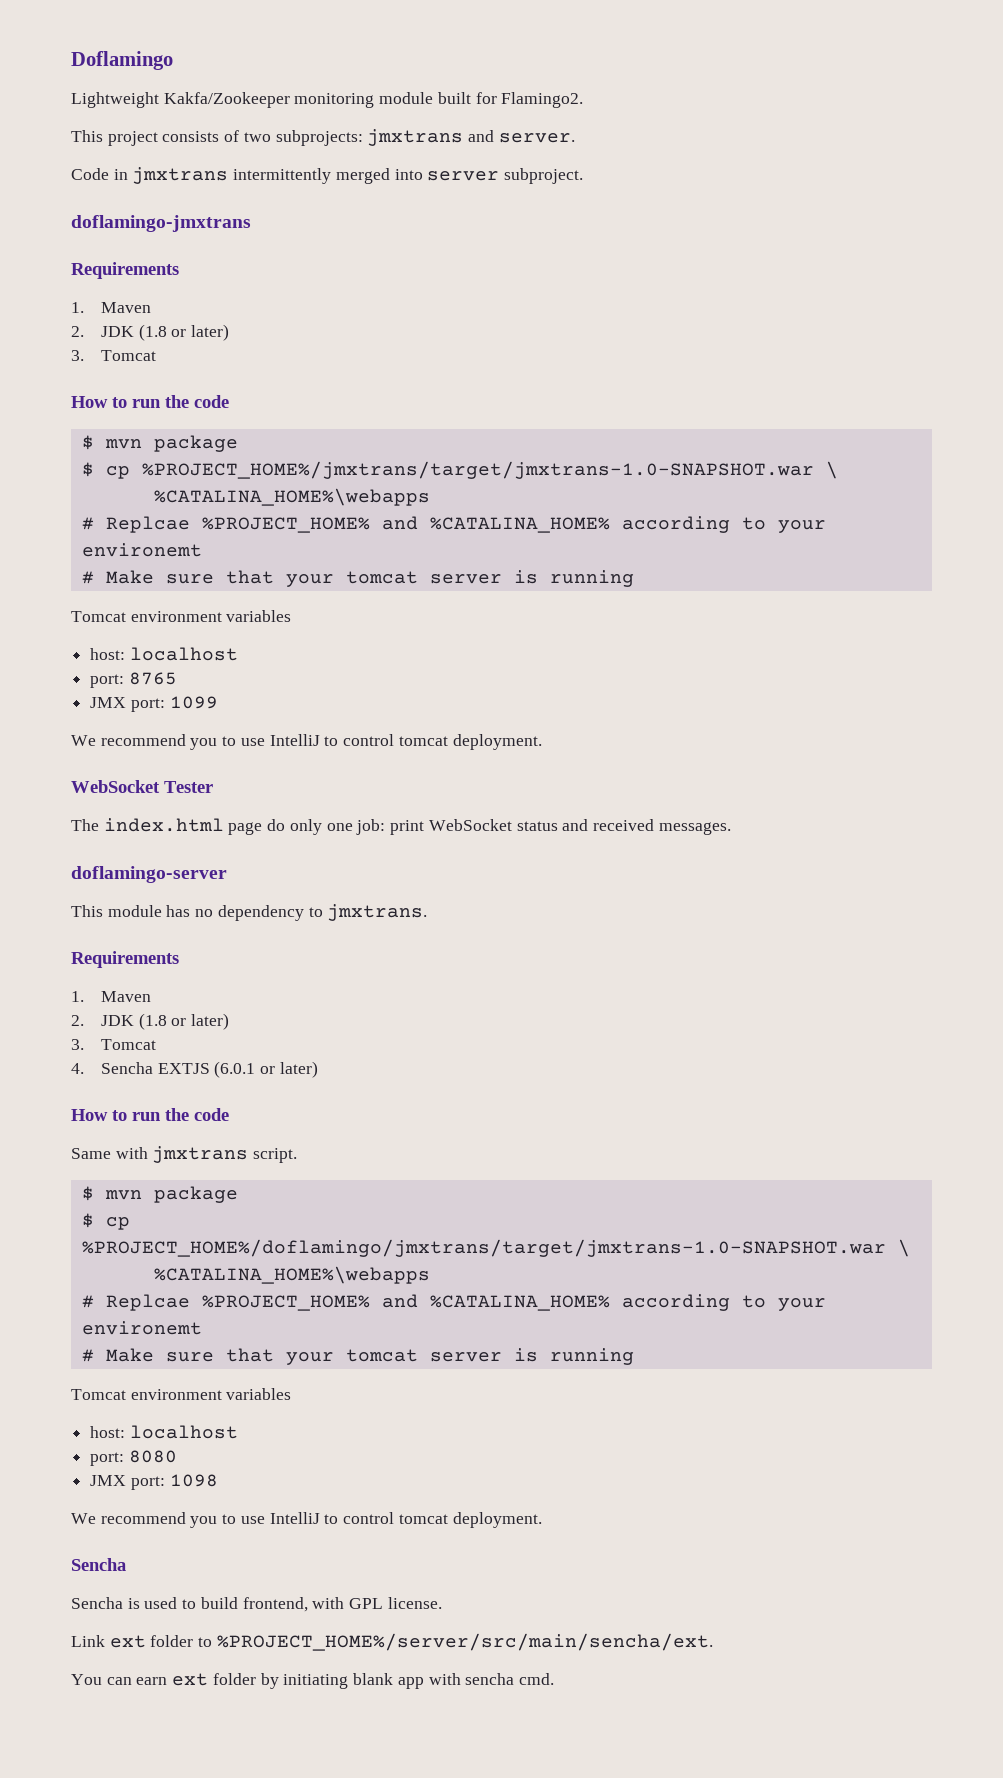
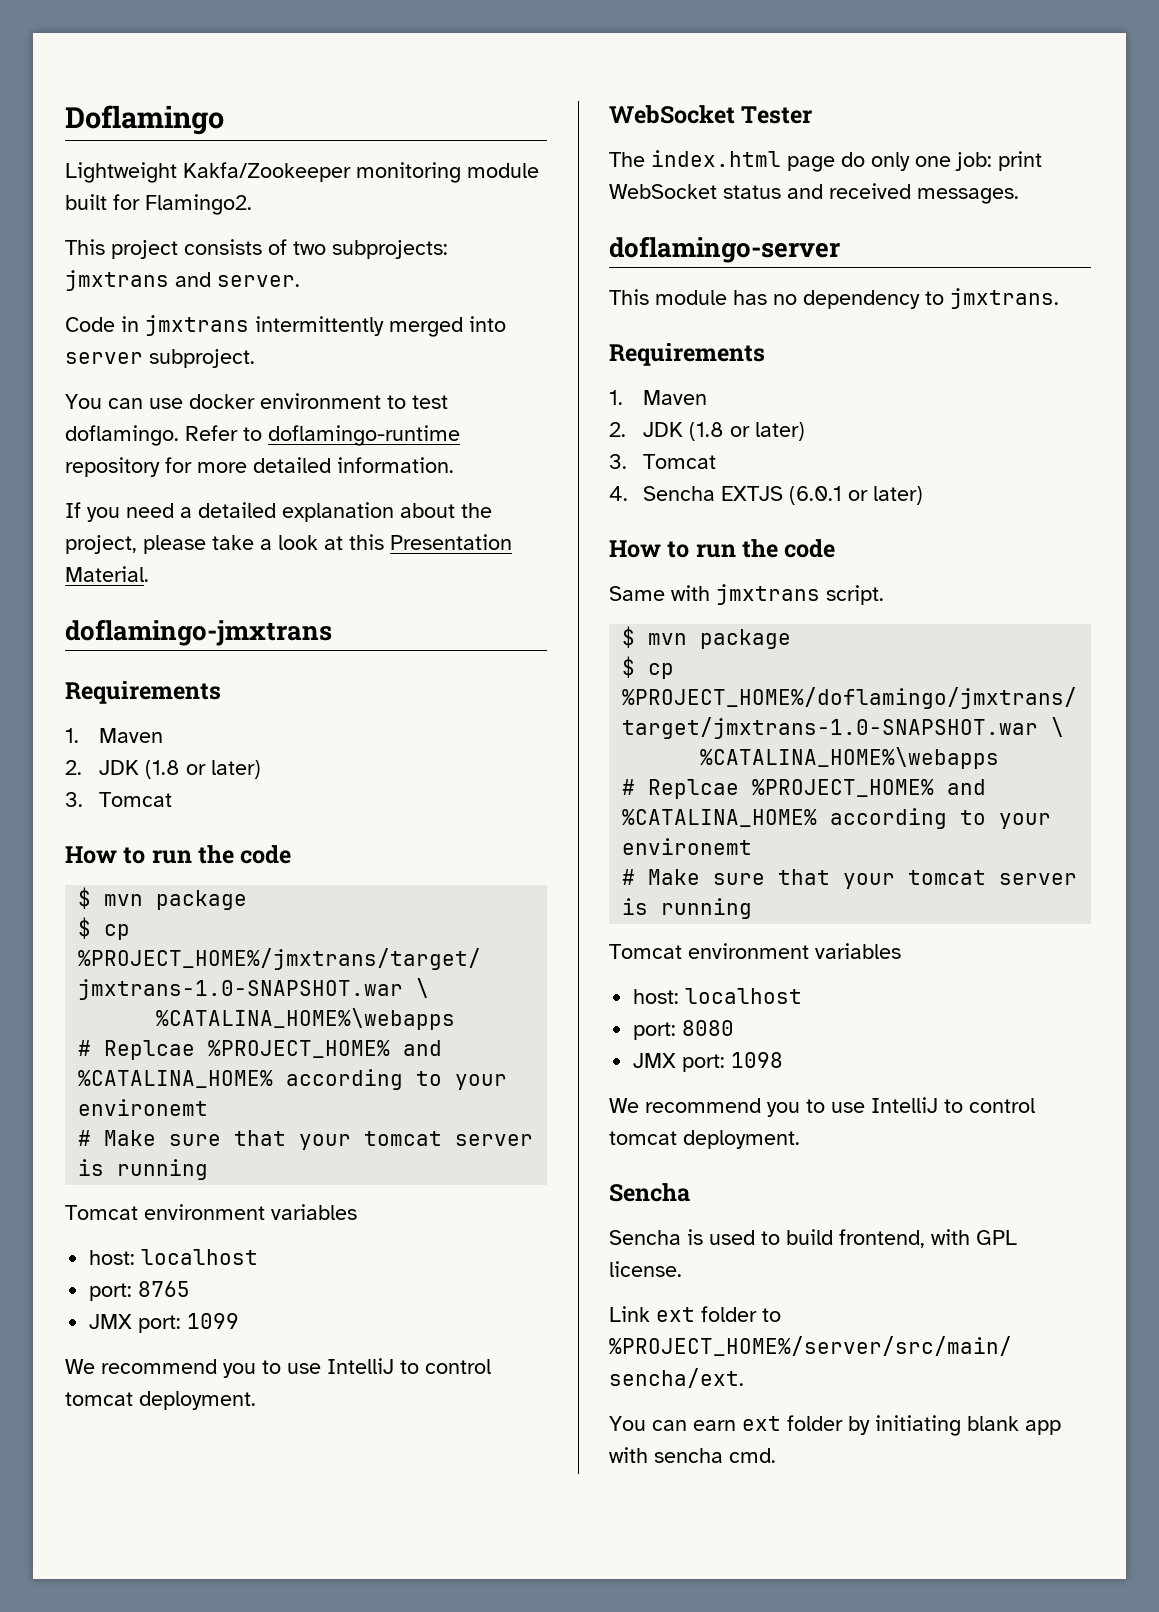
(584, 176) none -> [65,393,448,409] [65,425,460,446] [65,457,454,477] [65,502,492,522] [65,534,512,554] [65,566,149,582] // You can use docker environment to test doflamingo. Refer to doflamingo-runtime repository for more detailed information. // If you need a detailed explanation about the project, please take a look at this Presentation Material.

